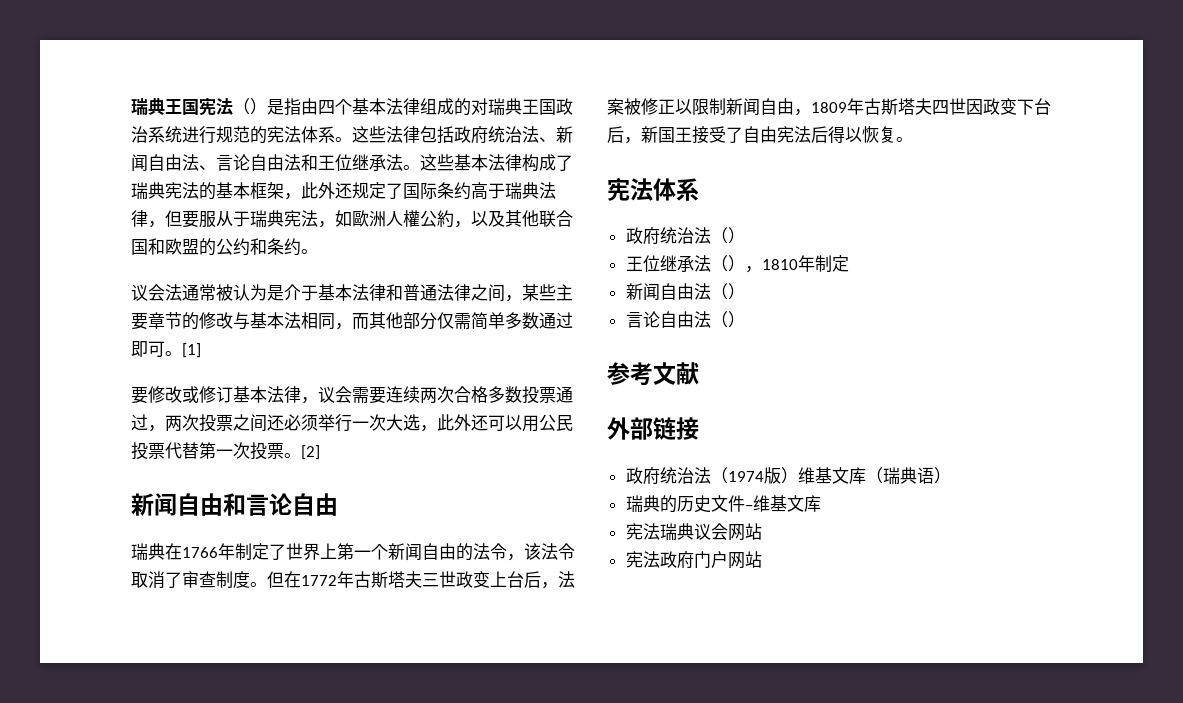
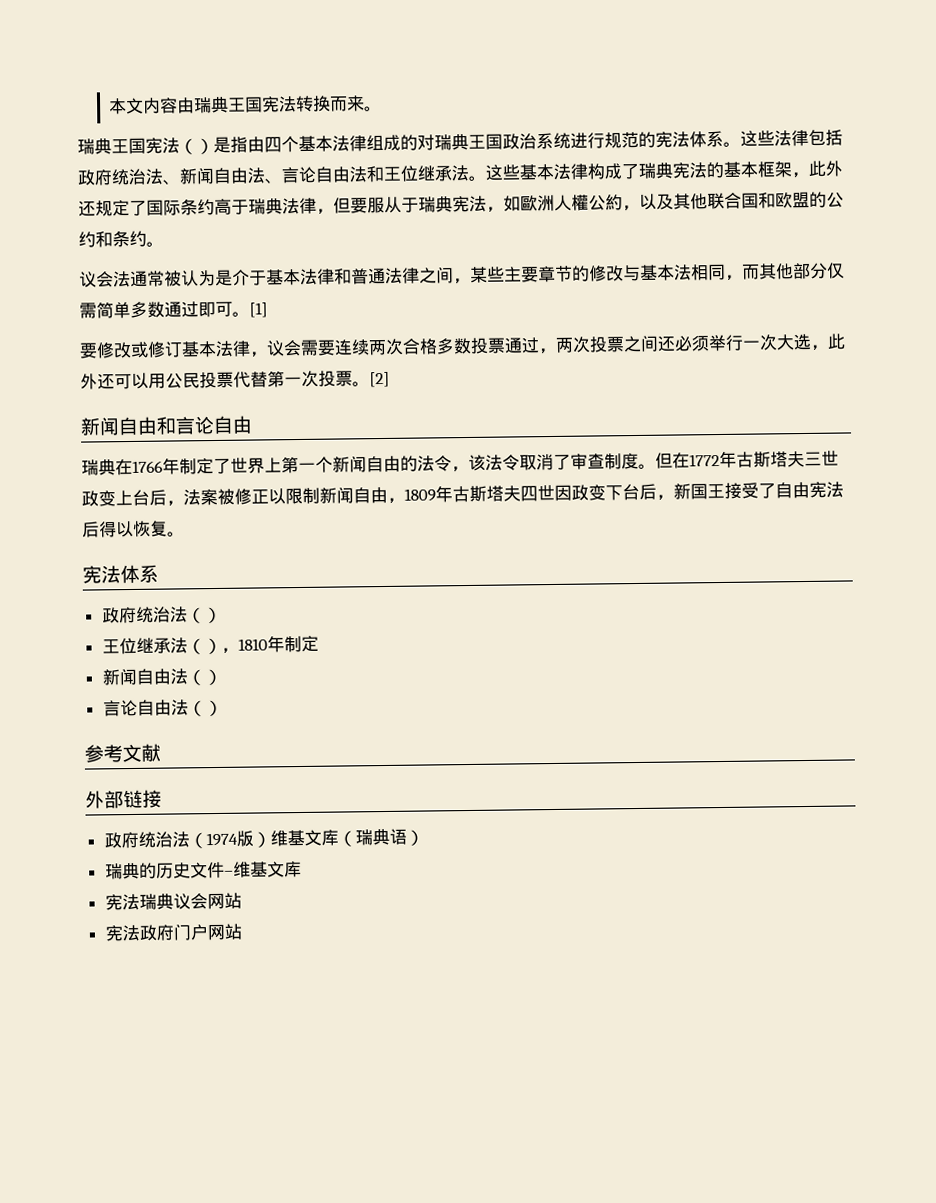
(131, 106) none -> [109,95,383,115] 本文内容由瑞典王国宪法转换而来。 //

